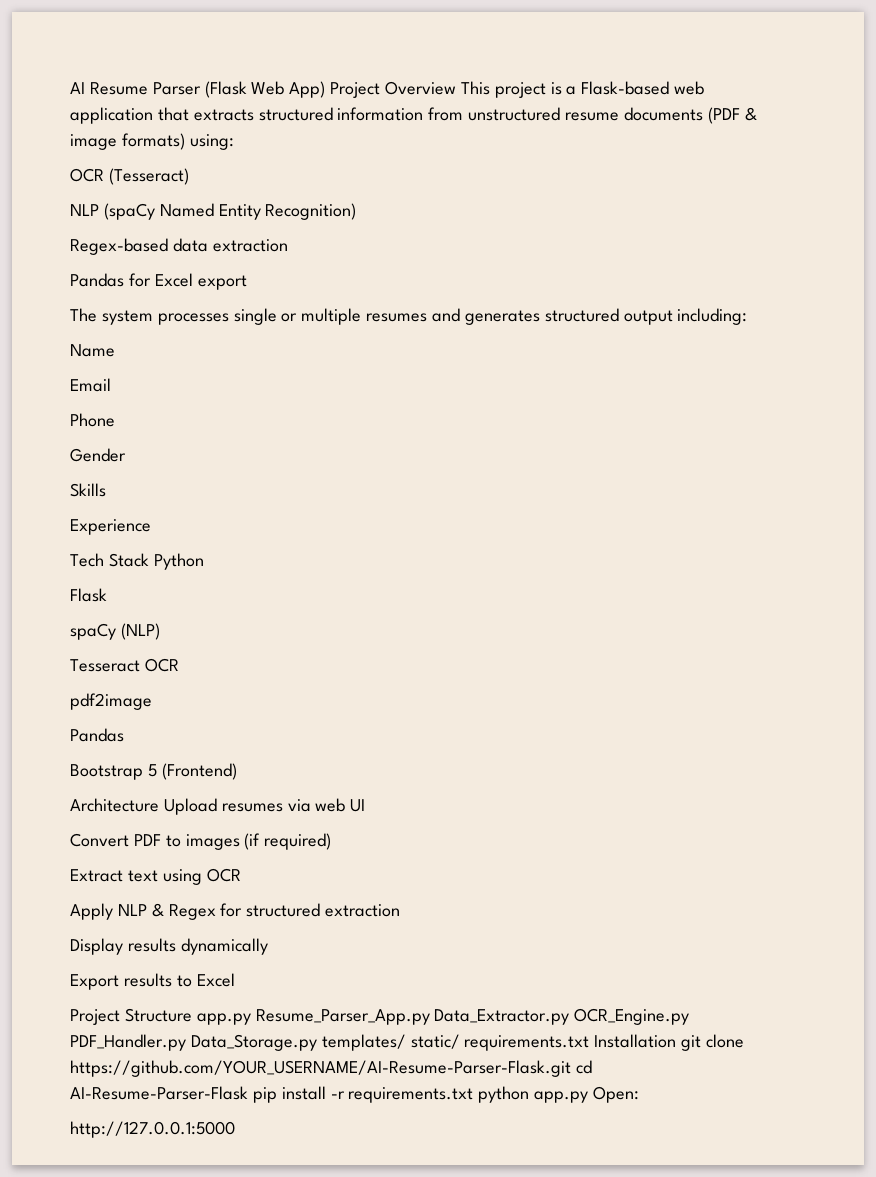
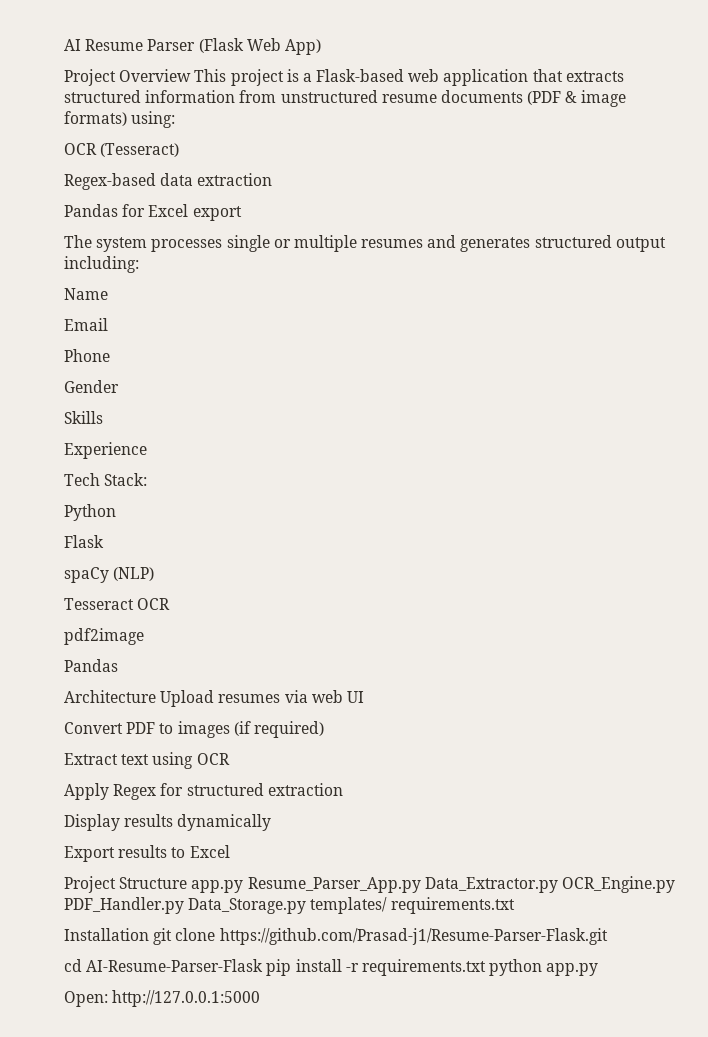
(326, 89) none -> (321, 47) //
[70,203,357,220] // NLP (spaCy Named Entity Recognition) -> (180, 150) none
[108,553,149,567] Stack -> [104,473,148,486] Stack: //
[70,763,237,780] // Bootstrap 5 (Frontend) -> (118, 665) none
[117,903,164,917] NLP & -> (109, 791) none
[410,1034,590,1051] static/ requirements.txt -> [390,897,515,914] requirements.txt //
[70,1060,571,1077] https://github.com/YOUR_USERNAME/AI-Resume-Parser-Flask.git -> [219,928,608,945] https://github.com/Prasad-j1/Resume-Parser-Flask.git //
(589, 1097) none -> (599, 969) //
(640, 1094) // -> (108, 999) none

